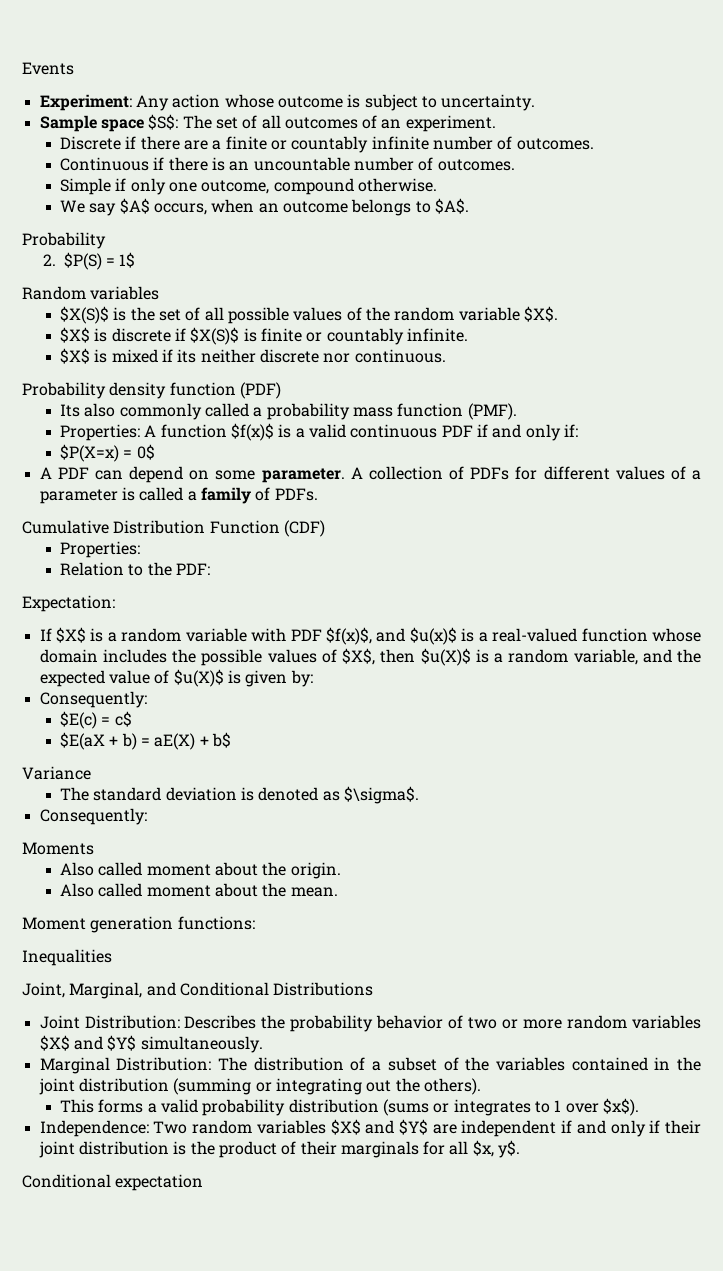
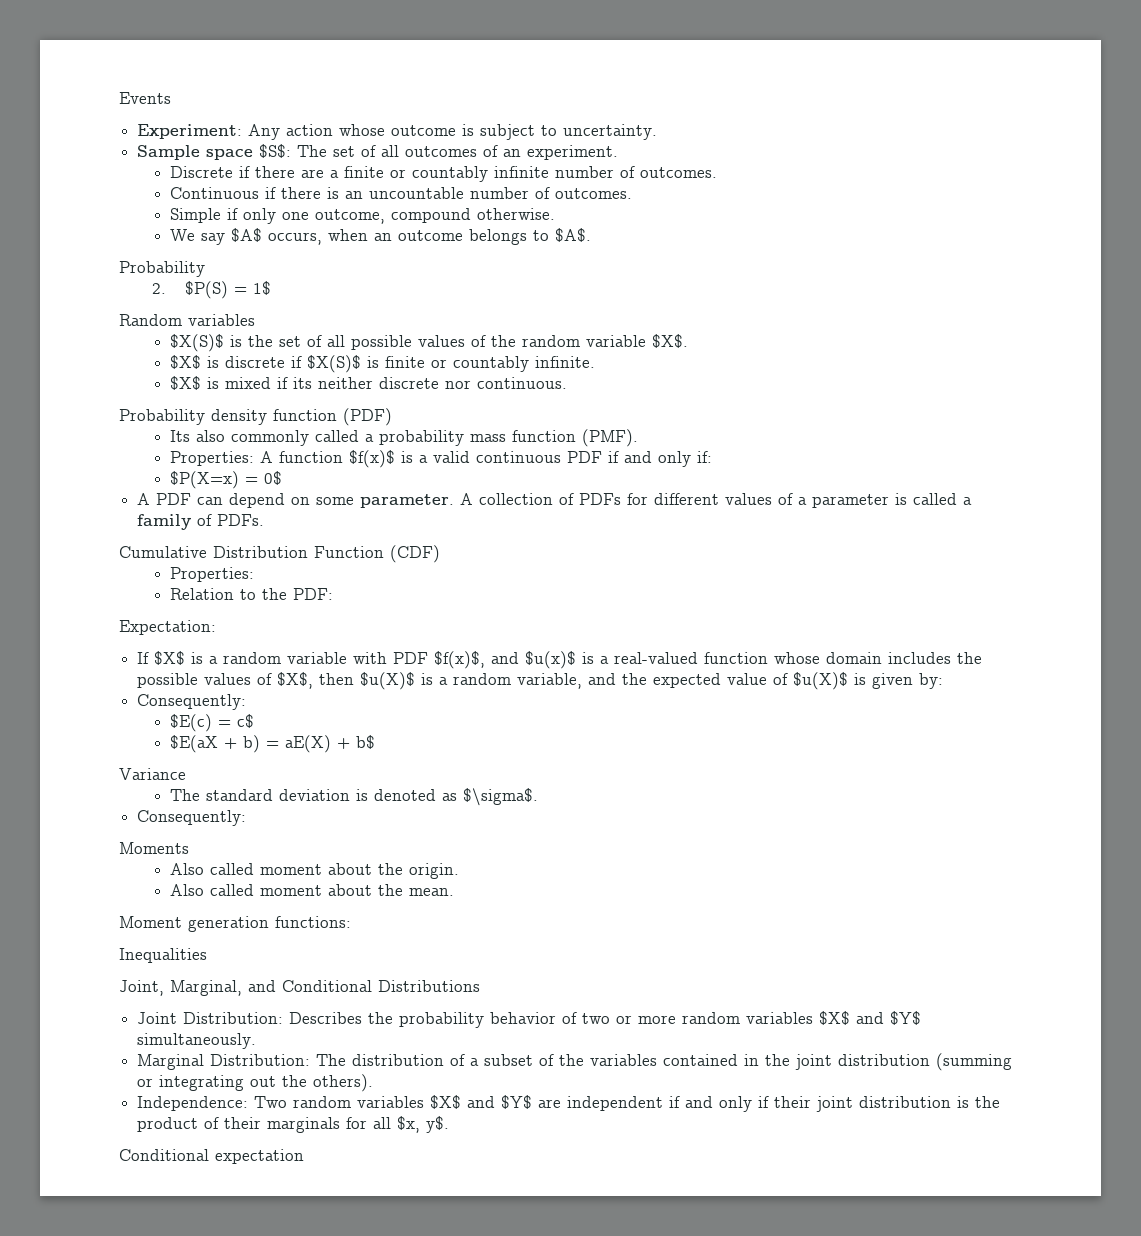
[60,1098,640,1116] // This forms a valid probability distribution (sums or integrates to 1 over $x$). -> (374, 1083) none

